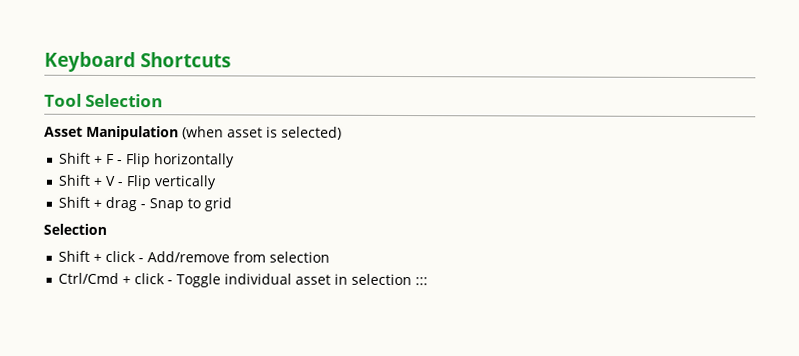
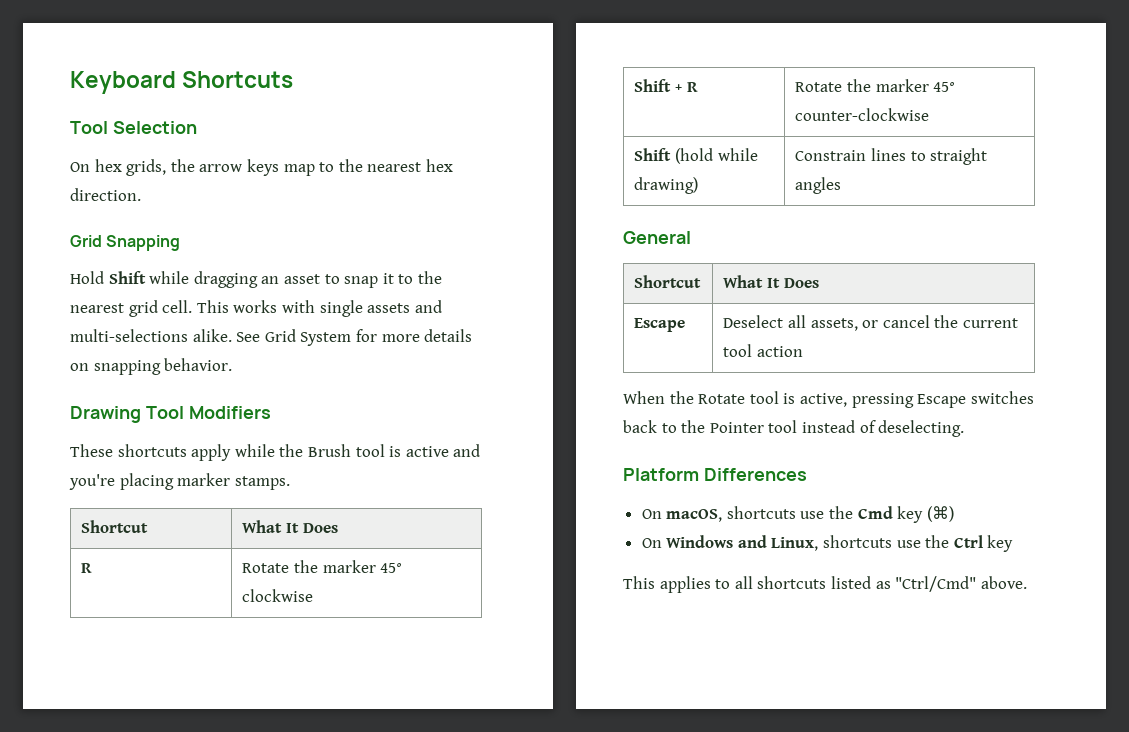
[44,125,342,141] [59,152,236,168] [58,174,218,190] [58,196,233,212] [43,223,107,235] [58,250,331,263] [58,272,429,288] Asset Manipulation (when asset is selected) // Shift + F - Flip horizontally // Shift + V - Flip vertically // Shift + drag - Snap to grid // Selection // Shift + click - Add/remove from selection // Ctrl/Cmd + click - Toggle individual asset in selection ::: -> [70,159,453,176] [70,188,141,201] [70,235,181,251] [70,271,442,288] [70,300,442,317] [70,329,473,346] [70,358,233,375] [70,406,271,423] [70,444,481,461] [69,473,290,490] [81,520,149,533] [242,520,338,533] [81,563,93,573] [242,560,403,573] [242,589,314,602] [634,79,698,92] [795,79,956,92] [795,108,930,121] [634,148,758,164] [634,177,699,194] [795,148,988,165] [795,177,842,194] [623,231,691,244] [634,275,702,288] [723,275,819,288] [634,318,686,332] [723,315,1018,331] [723,344,804,357] [623,391,1034,408] [623,420,965,437] [623,468,807,481] [641,506,954,523] [641,535,1014,552] [623,576,1027,593] On hex grids, the arrow keys map to the nearest hex direction. // Grid Snapping // Hold Shift while dragging an asset to snap it to the nearest grid cell. This works with single assets and multi-selections alike. See Grid System for more details on snapping behavior. // Drawing Tool Modifiers // These shortcuts apply while the Brush tool is active and you're placing marker stamps. // Shortcut | What It Does // R | Rotate the marker 45° clockwise // Shift + R | Rotate the marker 45° counter-clockwise // Shift (hold while drawing) | Constrain lines to straight angles // General // Shortcut | What It Does // Escape | Deselect all assets, or cancel the current tool action // When the Rotate tool is active, pressing Escape switches back to the Pointer tool instead of deselecting. // Platform Differences // On macOS, shortcuts use the Cmd key (⌘) // On Windows and Linux, shortcuts use the Ctrl key // This applies to all shortcuts listed as "Ctrl/Cmd" above.

